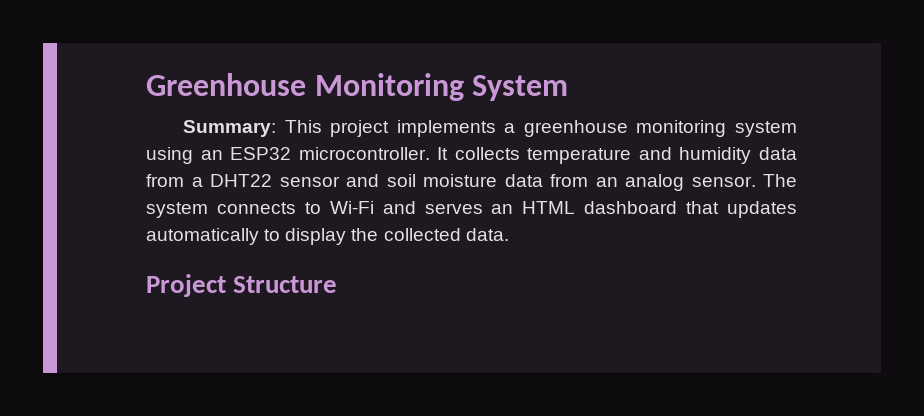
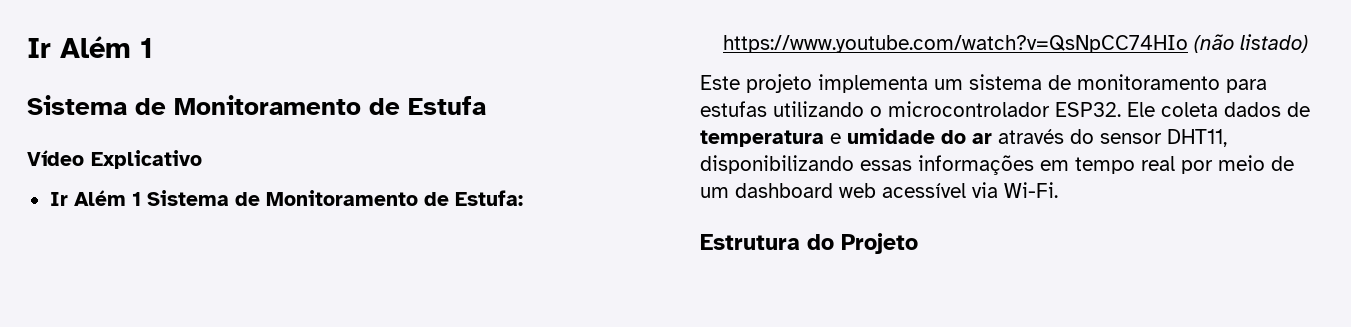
[146,73,569,101] [183,120,797,137] [146,147,797,164] [146,174,797,191] [146,201,797,218] [146,228,509,245] [146,274,338,297] Greenhouse Monitoring System // Summary: This project implements a greenhouse monitoring system using an ESP32 microcontroller. It collects temperature and humidity data from a DHT22 sensor and soil moisture data from an analog sensor. The system connects to Wi-Fi and serves an HTML dashboard that updates automatically to display the collected data. // Project Structure -> [27,36,153,58] [27,95,486,115] [27,150,202,169] [49,190,523,206] [722,34,1308,53] [700,74,1267,93] [700,101,1310,117] [700,128,1227,147] [700,155,1294,175] [700,182,1058,198] [700,233,918,254] Ir Além 1 // Sistema de Monitoramento de Estufa // Vídeo Explicativo // Ir Além 1 Sistema de Monitoramento de Estufa: https://www.youtube.com/watch?v=QsNpCC74HIo (não listado) // Este projeto implementa um sistema de monitoramento para estufas utilizando o microcontrolador ESP32. Ele coleta dados de temperatura e umidade do ar através do sensor DHT11, disponibilizando essas informações em tempo real por meio de um dashboard web acessível via Wi-Fi. // Estrutura do Projeto

